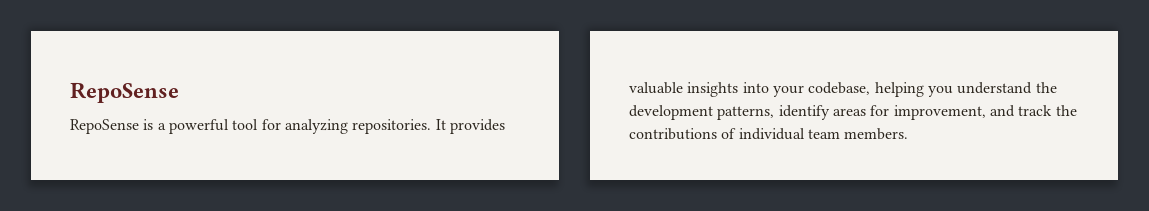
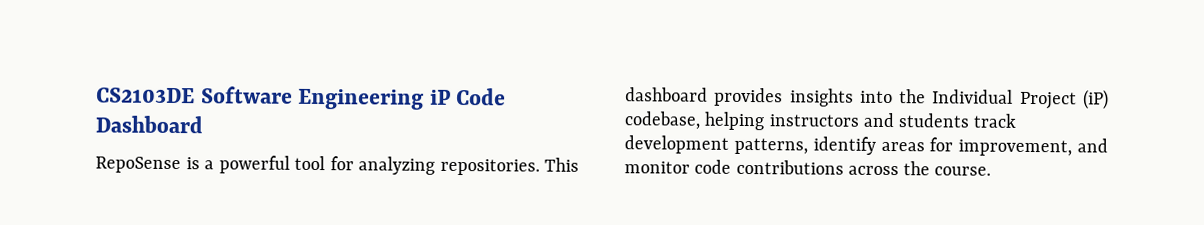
[70,82,179,103] RepoSense -> [96,86,507,110] [95,115,203,134] CS2103DE Software Engineering iP Code Dashboard
[435,119,505,134] [629,82,1057,97] It provides valuable insights into your codebase, helping you understand the -> [544,157,579,172] [625,87,1109,110] [624,111,1018,131] This dashboard provides insights into the Individual Project (iP) codebase, helping instructors and students track
[1018,105,1077,116] [629,128,909,140] track the contributions of individual team members. -> [624,159,992,176] monitor code contributions across the course.

